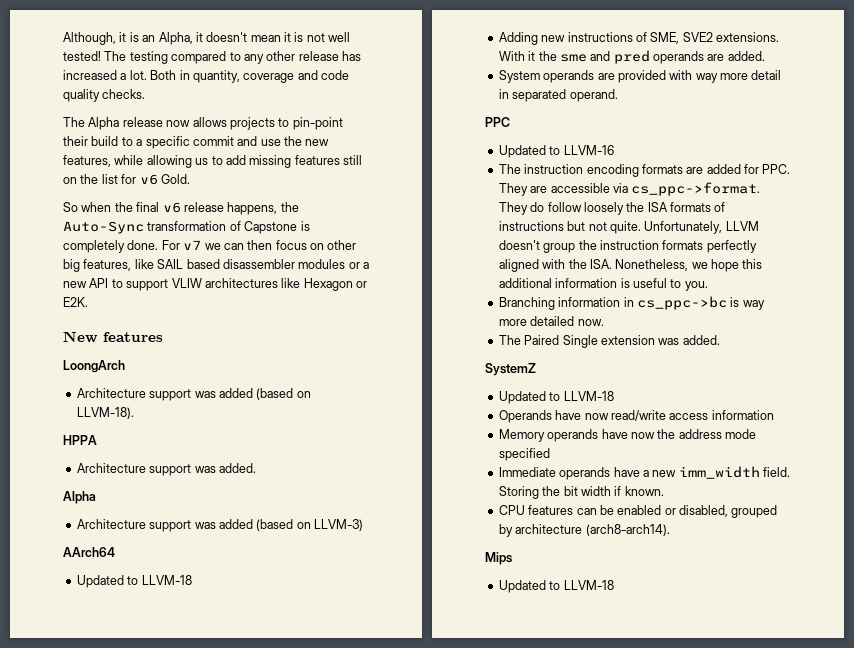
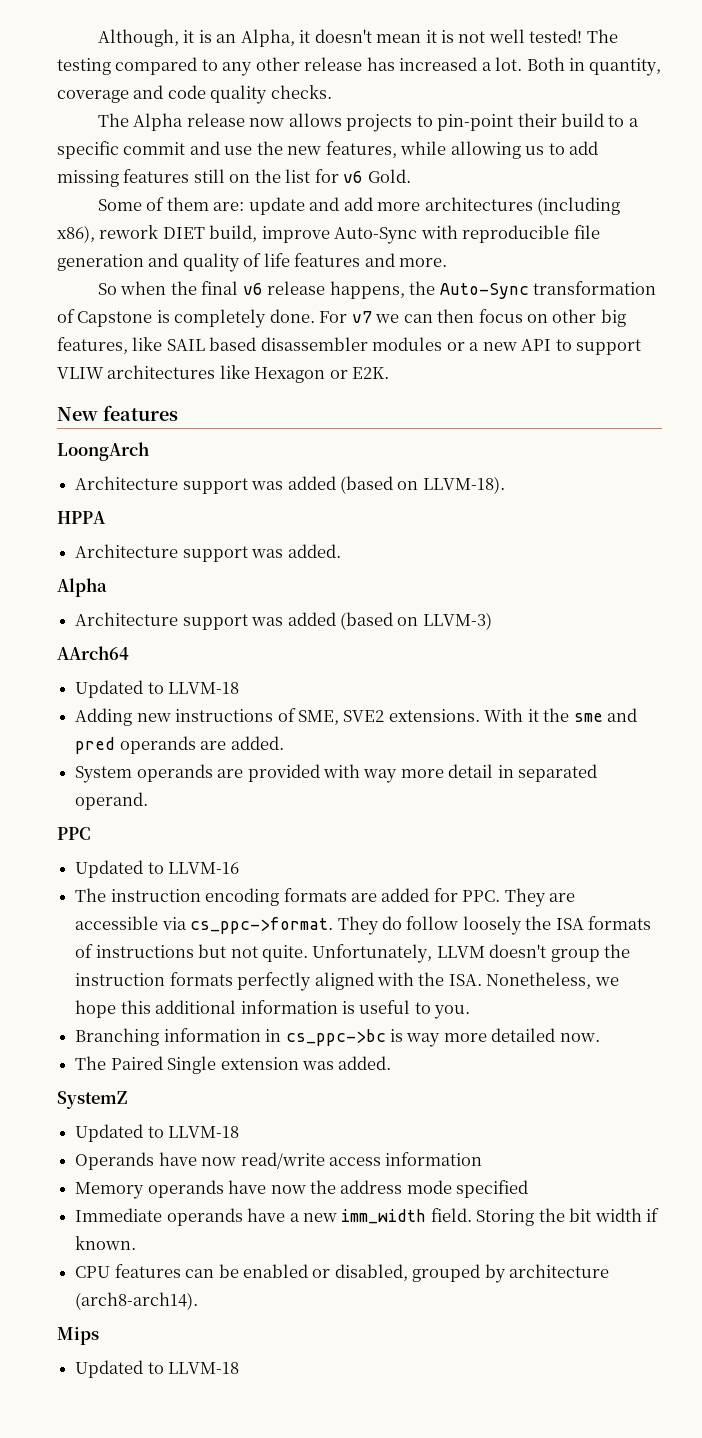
(190, 179) none -> [97,197,621,215] [57,225,600,244] [57,253,448,272] // Some of them are: update and add more architectures (including x86), rework DIET build, improve Auto-Sync with reproducible file generation and quality of life features and more.

